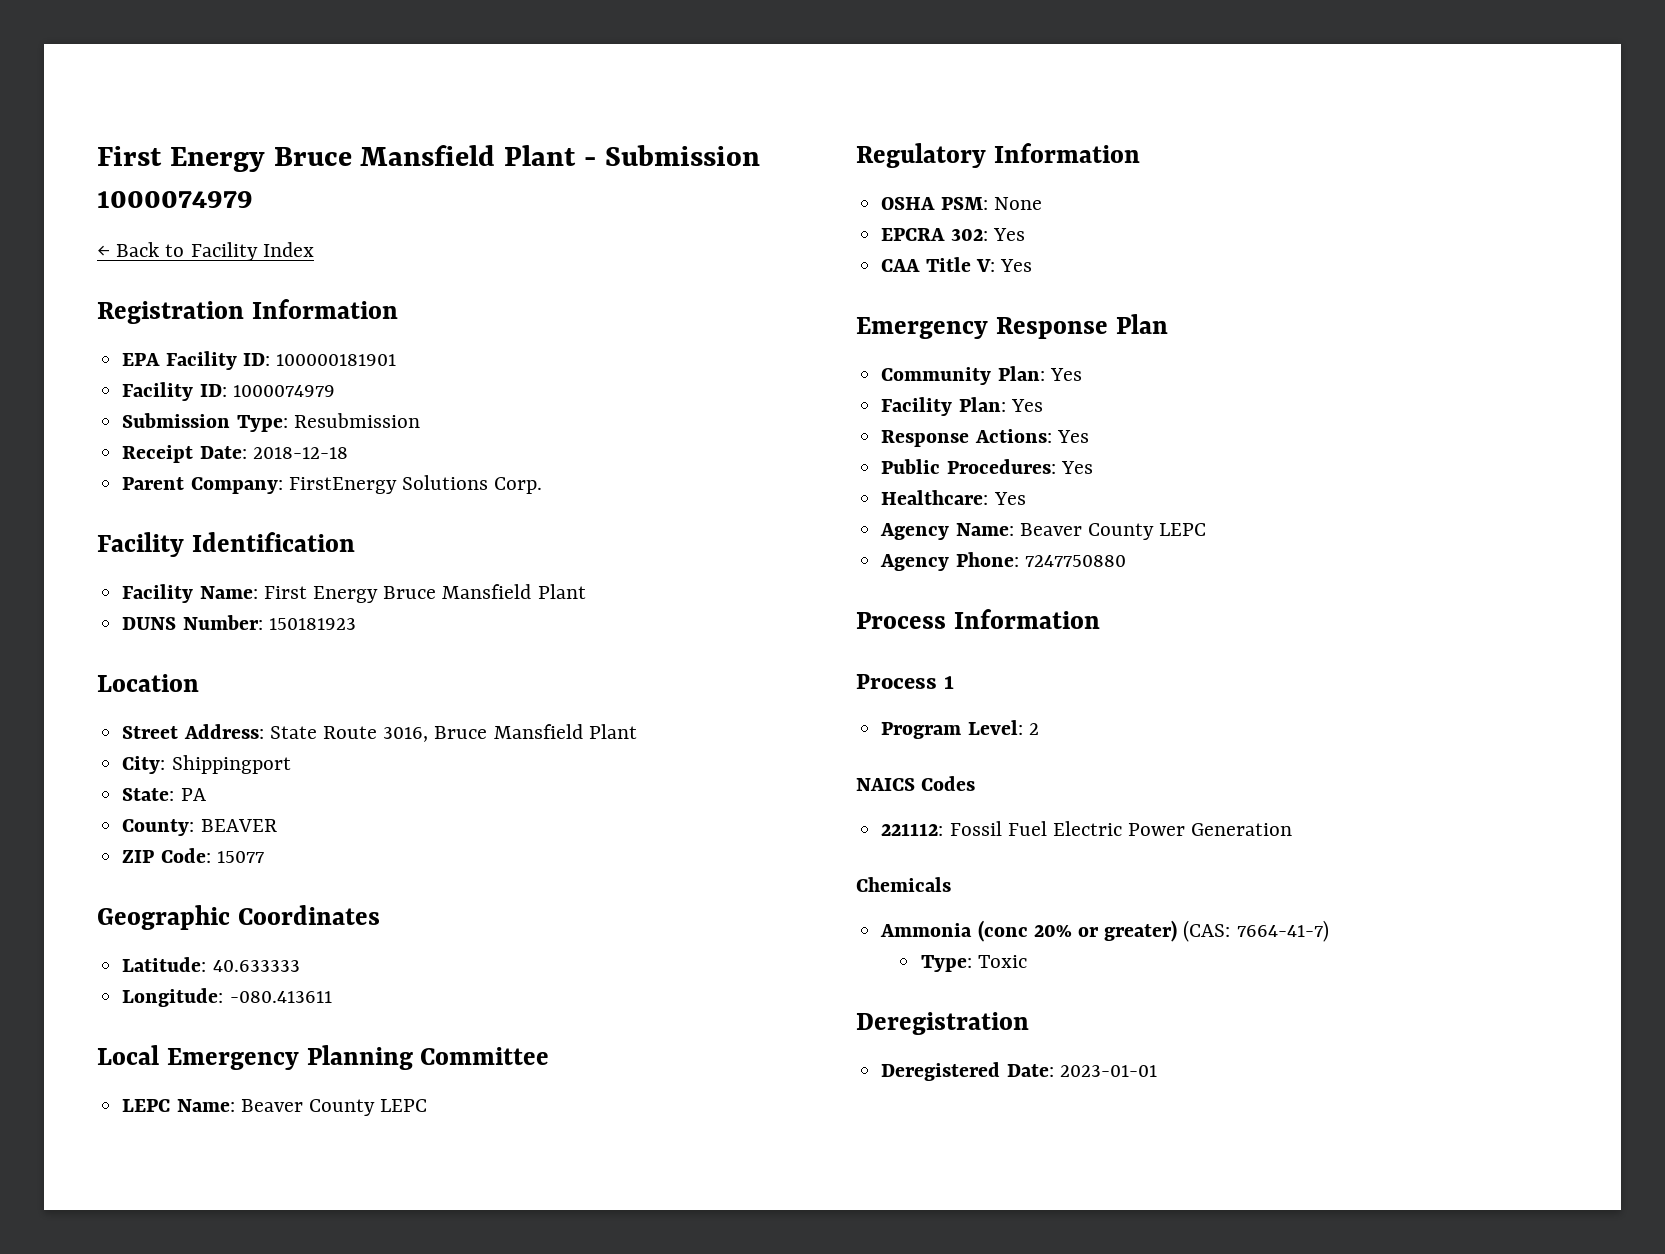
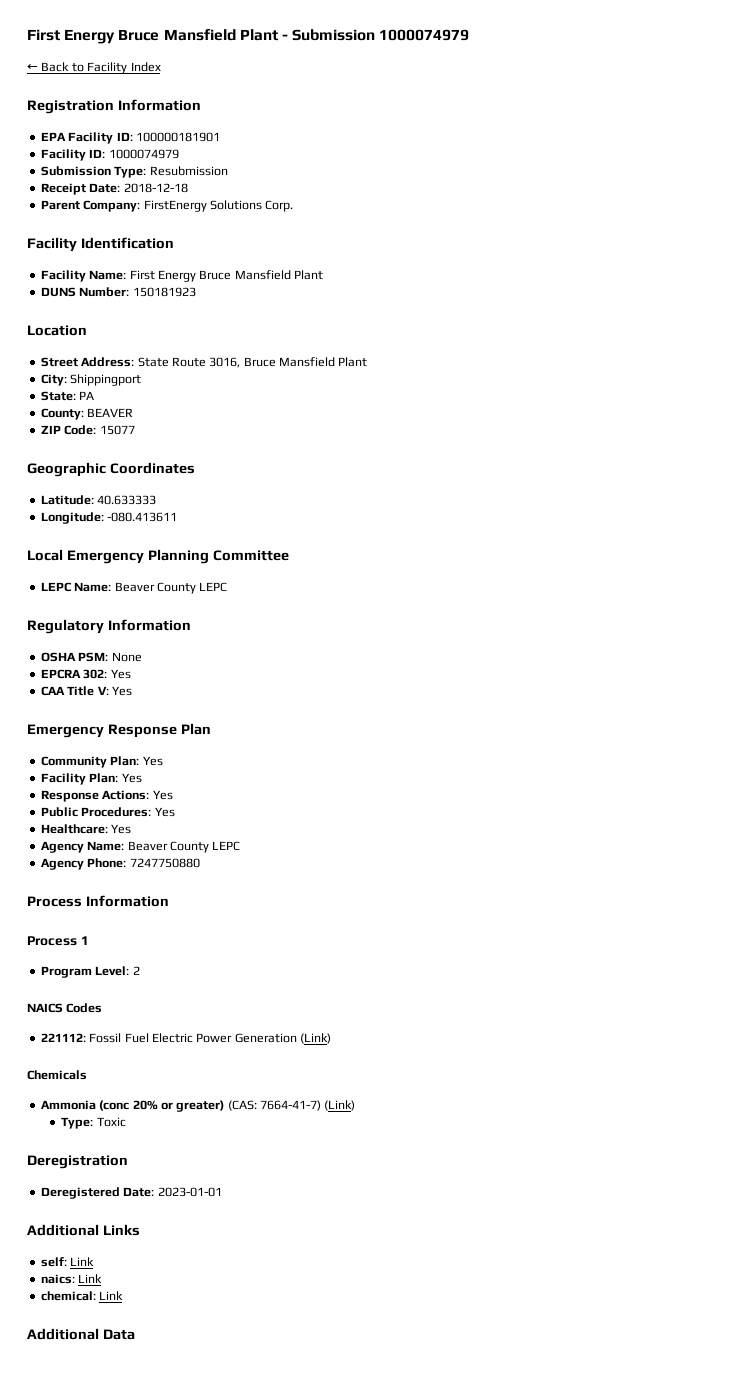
(1293, 829) none -> [300,1033,331,1044] (Link)
(1329, 931) none -> [324,1100,356,1111] (Link)
(1157, 1071) none -> [27,1224,140,1236] [40,1257,95,1267] [40,1274,103,1284] [40,1291,124,1301] [27,1328,135,1340] // Additional Links // self: Link // naics: Link // chemical: Link // Additional Data

